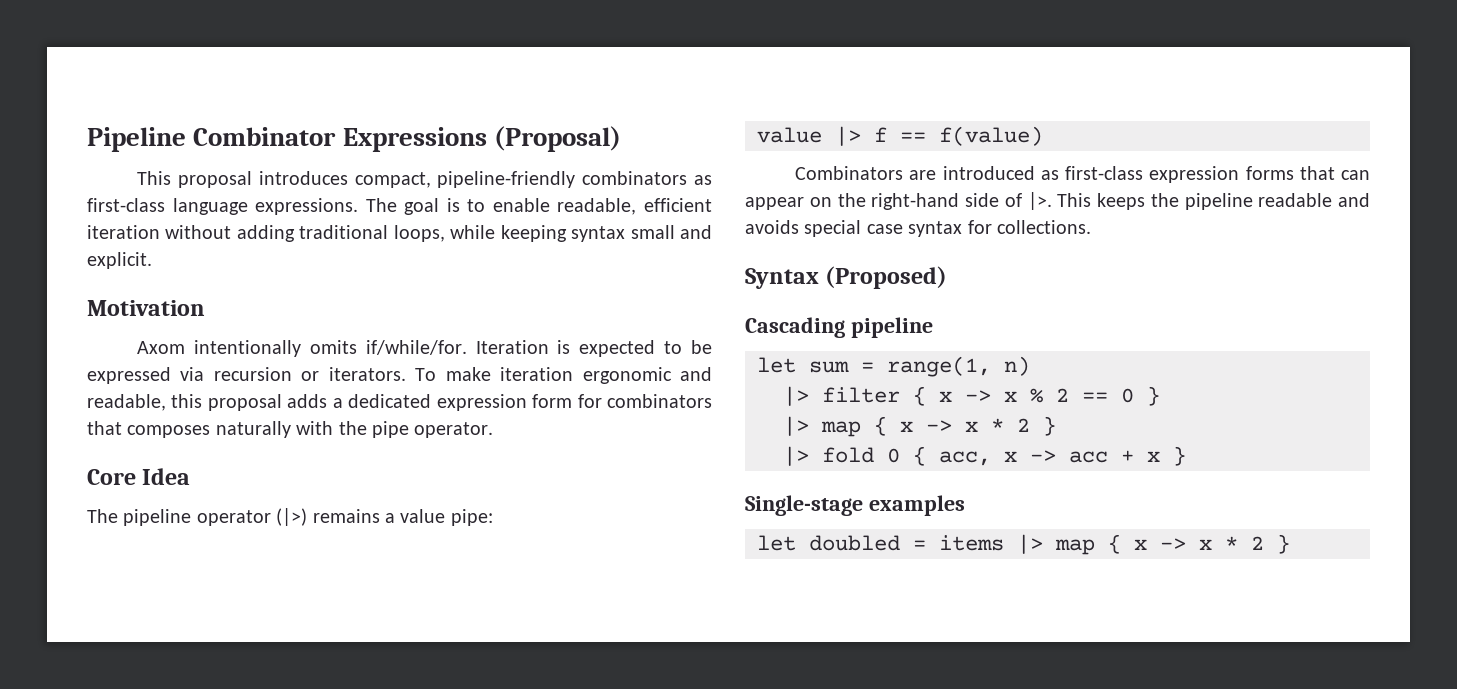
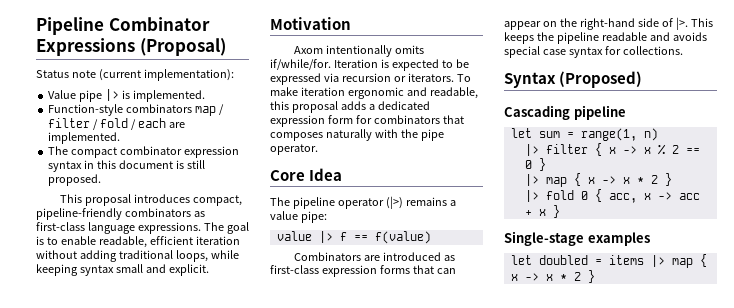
(621, 139) none -> [36,69,234,81] [48,89,205,102] [48,104,225,116] [48,118,185,130] [48,132,121,144] [48,146,240,158] [48,160,205,172] [48,174,102,186] // Status note (current implementation): // Value pipe |> is implemented. // Function-style combinators map / filter / fold / each are implemented. // The compact combinator expression syntax in this document is still proposed.

